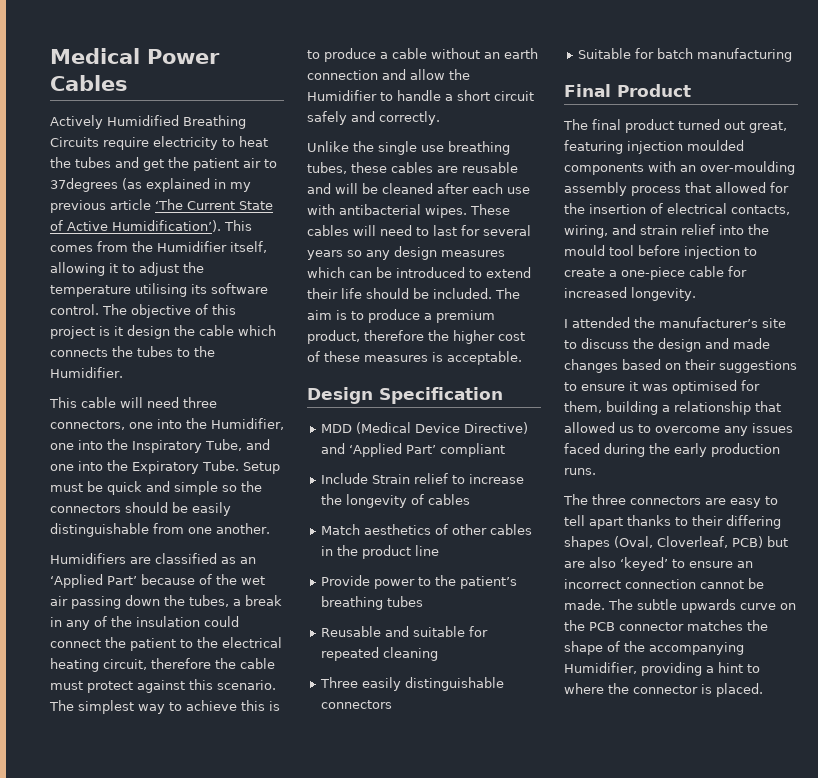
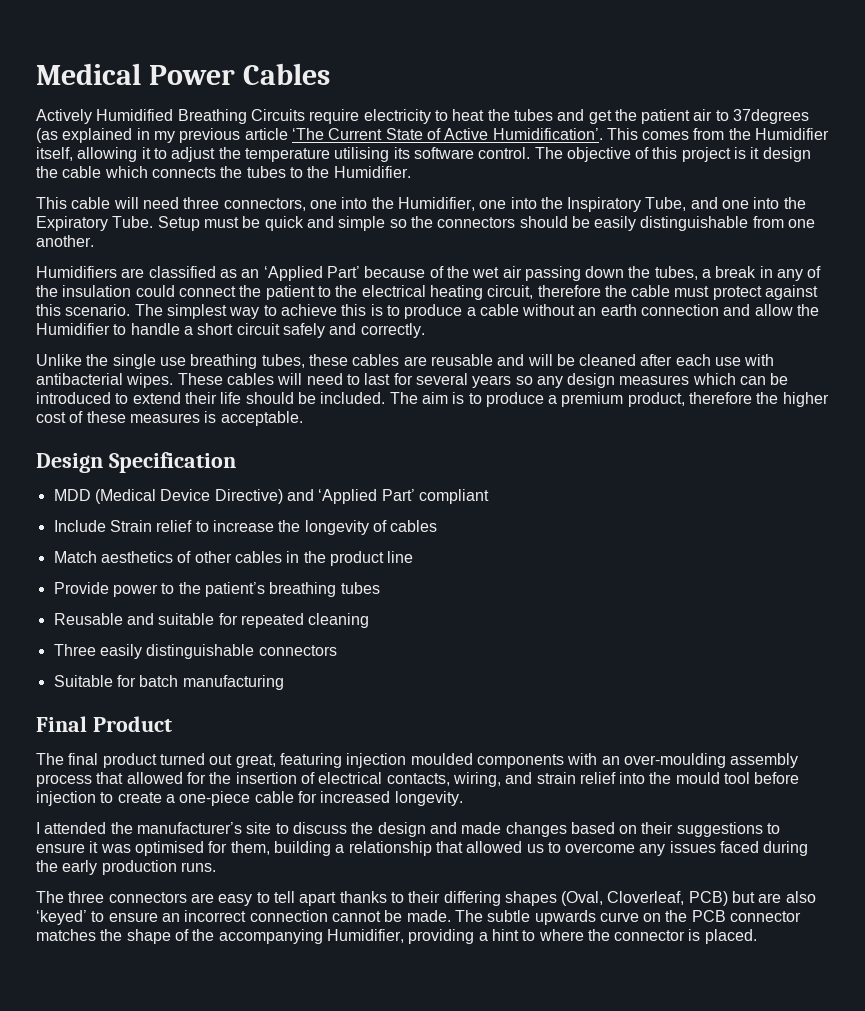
[112,220,221,232] Humidification’). -> [492,128,603,140] Humidification’.

